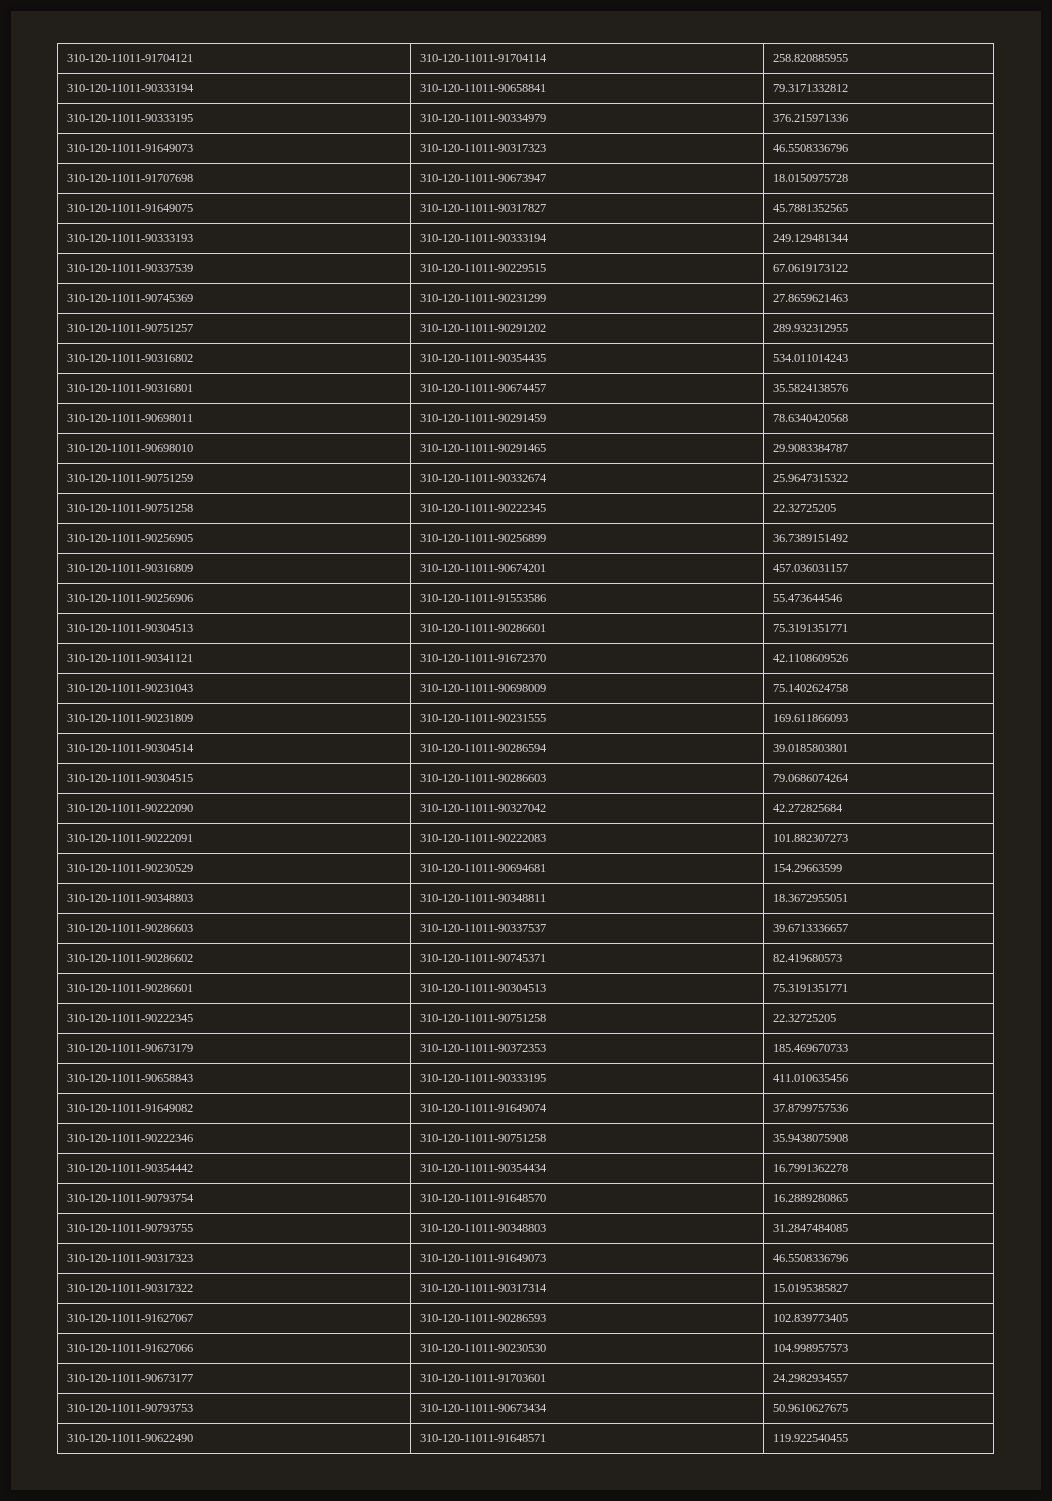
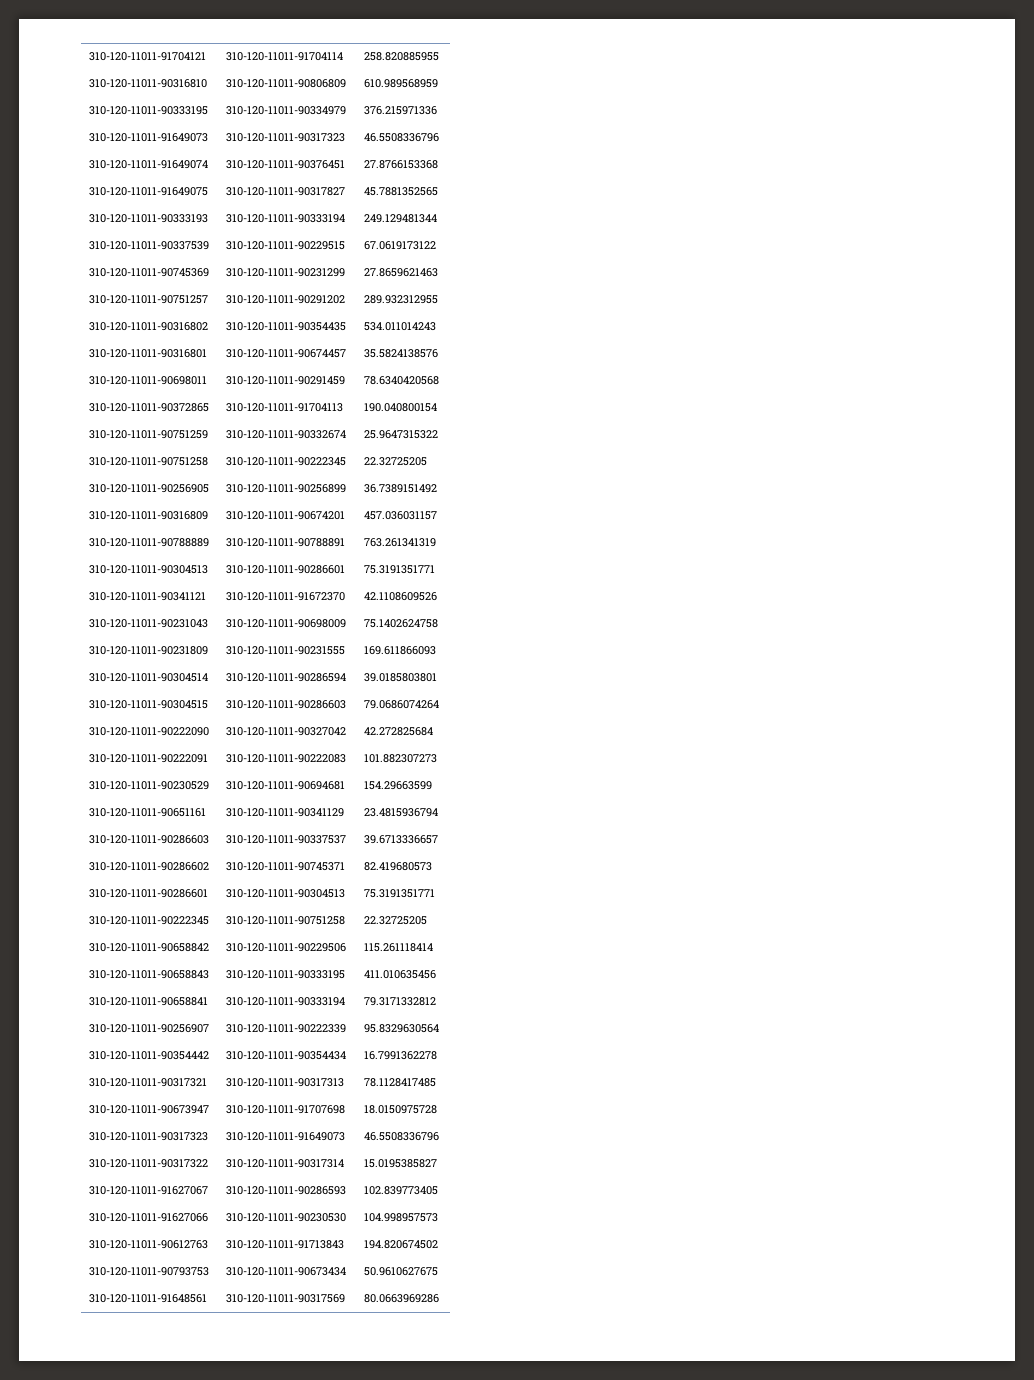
[66,84,194,92] [419,84,546,92] [772,84,848,92] 310-120-11011-90333194 | 310-120-11011-90658841 | 79.3171332812 -> [89,79,208,88] [226,79,347,88] [364,79,439,88] 310-120-11011-90316810 | 310-120-11011-90806809 | 610.989568959
[66,174,193,182] [419,174,546,182] [772,174,848,182] 310-120-11011-91707698 | 310-120-11011-90673947 | 18.0150975728 -> [89,160,209,169] [226,160,346,169] [364,160,439,169] 310-120-11011-91649074 | 310-120-11011-90376451 | 27.8766153368
[66,444,193,452] [419,444,546,452] [772,444,848,452] 310-120-11011-90698010 | 310-120-11011-90291465 | 29.9083384787 -> [89,403,210,412] [226,403,344,412] [364,403,438,412] 310-120-11011-90372865 | 310-120-11011-91704113 | 190.040800154
[66,594,193,602] [419,594,546,602] [772,594,842,602] 310-120-11011-90256906 | 310-120-11011-91553586 | 55.473644546 -> [89,538,210,547] [226,538,346,547] [364,538,437,547] 310-120-11011-90788889 | 310-120-11011-90788891 | 763.261341319
[66,894,193,902] [419,894,546,902] [772,894,848,902] 310-120-11011-90348803 | 310-120-11011-90348811 | 18.3672955051 -> [89,808,207,817] [226,808,345,817] [364,808,439,817] 310-120-11011-90651161 | 310-120-11011-90341129 | 23.4815936794
[66,1044,193,1052] [419,1044,546,1052] [772,1044,848,1052] 310-120-11011-90673179 | 310-120-11011-90372353 | 185.469670733 -> [89,943,210,952] [226,943,347,952] [364,943,434,952] 310-120-11011-90658842 | 310-120-11011-90229506 | 115.261118414
[66,1104,193,1112] [419,1104,547,1112] [772,1104,848,1112] [66,1134,193,1142] [419,1134,546,1142] [772,1134,848,1142] [66,1164,193,1172] [419,1164,547,1172] [772,1164,848,1172] [66,1194,194,1202] [419,1194,546,1202] [772,1194,848,1202] [66,1224,193,1232] [419,1224,546,1232] [772,1224,848,1232] 310-120-11011-91649082 | 310-120-11011-91649074 | 37.8799757536 // 310-120-11011-90222346 | 310-120-11011-90751258 | 35.9438075908 // 310-120-11011-90354442 | 310-120-11011-90354434 | 16.7991362278 // 310-120-11011-90793754 | 310-120-11011-91648570 | 16.2889280865 // 310-120-11011-90793755 | 310-120-11011-90348803 | 31.2847484085 -> [89,997,209,1006] [226,997,346,1006] [364,997,437,1006] [89,1024,210,1033] [226,1024,347,1033] [364,1024,440,1033] [89,1051,210,1060] [226,1051,347,1060] [364,1051,438,1060] [89,1078,208,1087] [226,1078,345,1087] [364,1078,437,1087] [89,1105,210,1114] [226,1105,346,1114] [364,1105,438,1114] 310-120-11011-90658841 | 310-120-11011-90333194 | 79.3171332812 // 310-120-11011-90256907 | 310-120-11011-90222339 | 95.8329630564 // 310-120-11011-90354442 | 310-120-11011-90354434 | 16.7991362278 // 310-120-11011-90317321 | 310-120-11011-90317313 | 78.1128417485 // 310-120-11011-90673947 | 310-120-11011-91707698 | 18.0150975728
[66,1374,193,1382] [419,1374,546,1382] [772,1374,848,1382] 310-120-11011-90673177 | 310-120-11011-91703601 | 24.2982934557 -> [89,1240,209,1249] [226,1240,345,1249] [364,1240,439,1249] 310-120-11011-90612763 | 310-120-11011-91713843 | 194.820674502
[66,1434,193,1442] [419,1434,546,1442] [772,1434,848,1442] 310-120-11011-90622490 | 310-120-11011-91648571 | 119.922540455 -> [89,1294,208,1303] [226,1294,346,1303] [364,1294,440,1303] 310-120-11011-91648561 | 310-120-11011-90317569 | 80.0663969286

